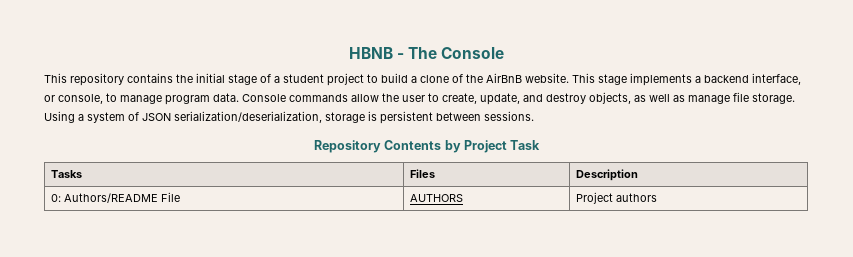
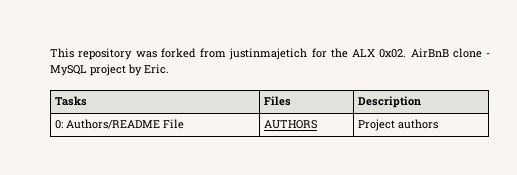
[348,47,505,59] [44,73,801,86] [44,92,795,105] [44,111,534,124] [313,140,541,153] HBNB - The Console // This repository contains the initial stage of a student project to build a clone of the AirBnB website. This stage implements a backend interface, or console, to manage program data. Console commands allow the user to create, update, and destroy objects, as well as manage file storage. Using a system of JSON serialization/deserialization, storage is persistent between sessions. // Repository Contents by Project Task -> [50,48,490,60] [50,64,169,76] This repository was forked from justinmajetich for the ALX 0x02. AirBnB clone - MySQL project by Eric.

